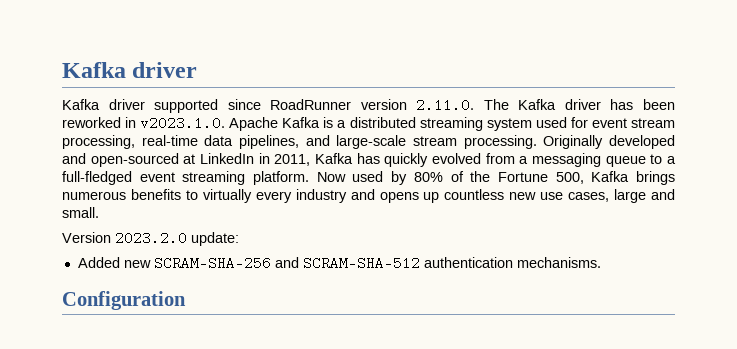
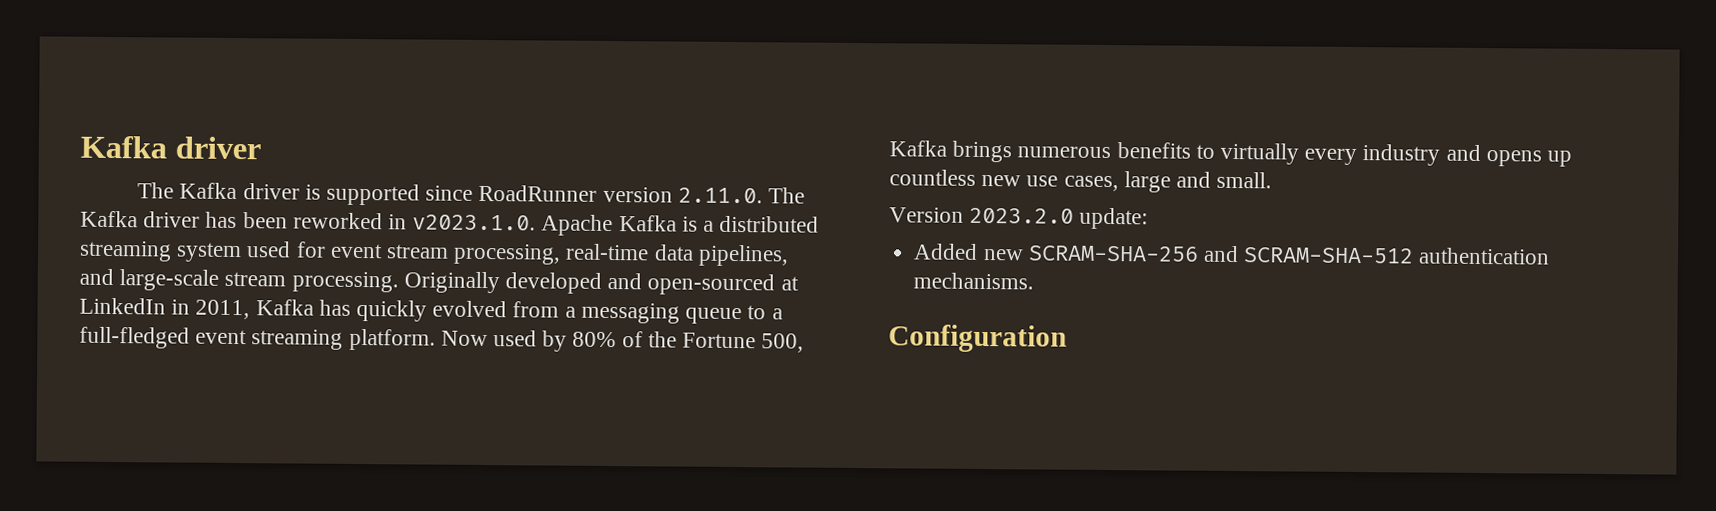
[62,99,145,110] Kafka driver -> [137,182,321,200] The Kafka driver is

